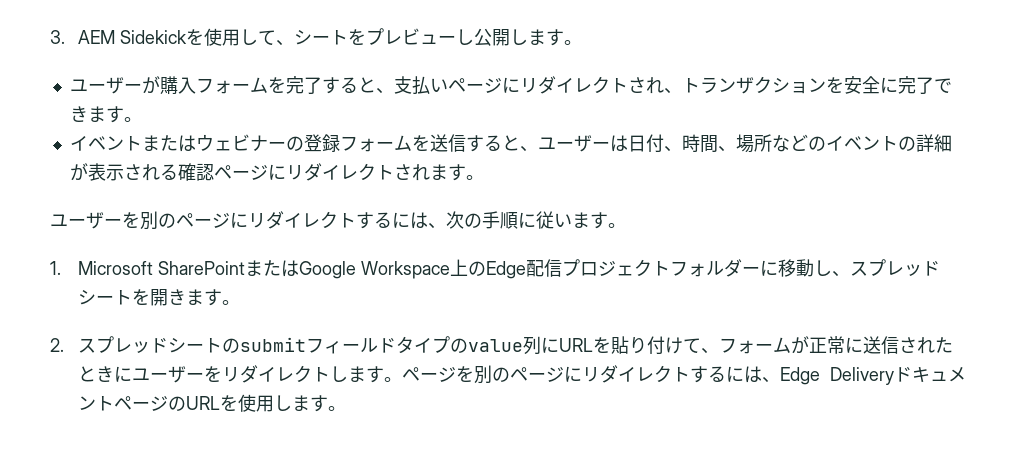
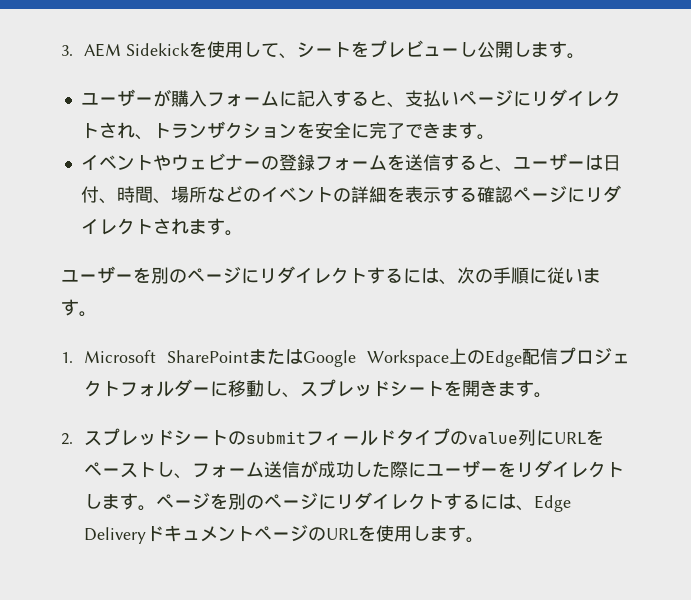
[267,76,322,94] を完了 -> [278,90,333,107] に記入
[141,135,196,152] または -> [152,155,171,171] や
[69,163,160,181] が表示され -> [386,186,459,203] を表示す
[610,336,953,355] [77,366,114,382] 貼り付けて、フォームが正常に送信されたとき -> [83,460,408,479] ペーストし、フォーム送信が成功した際

